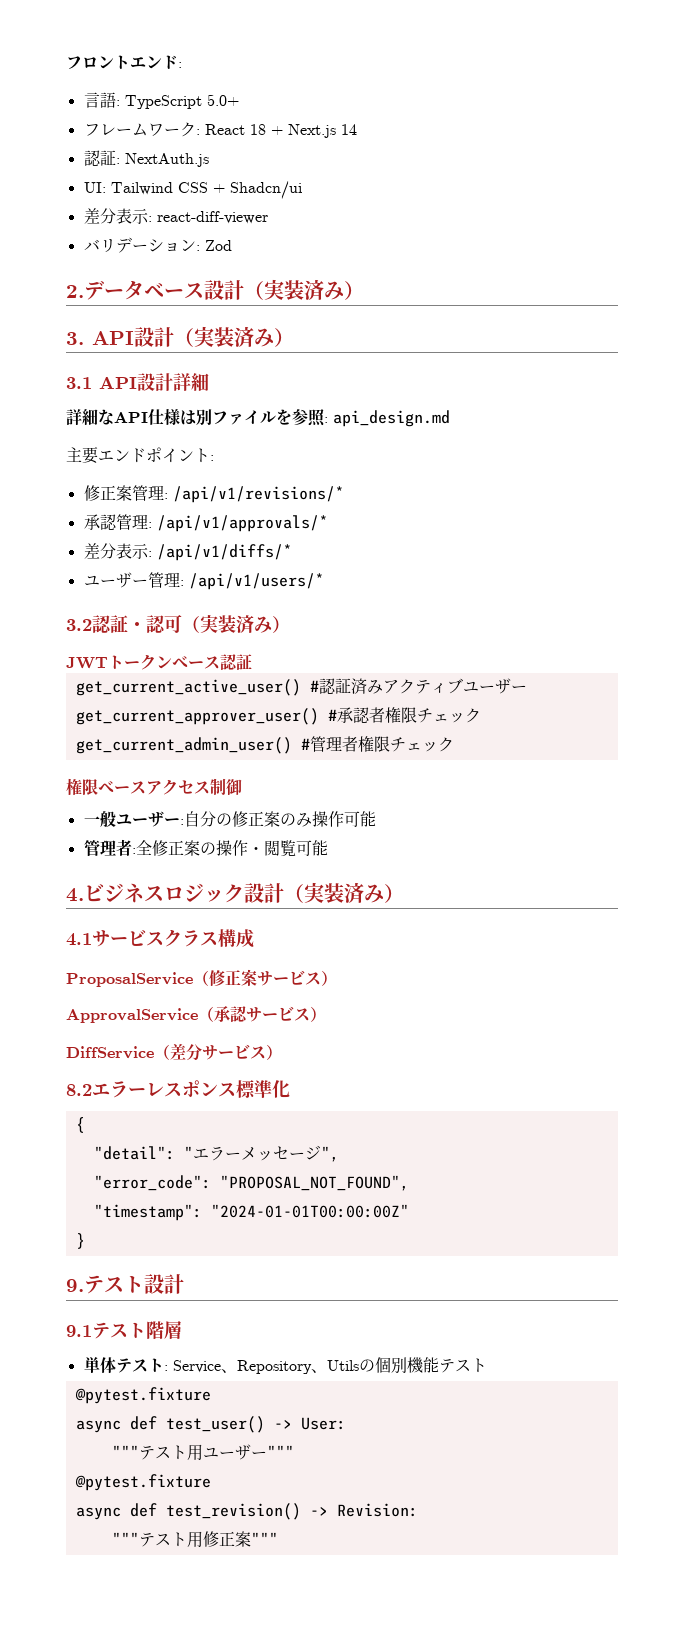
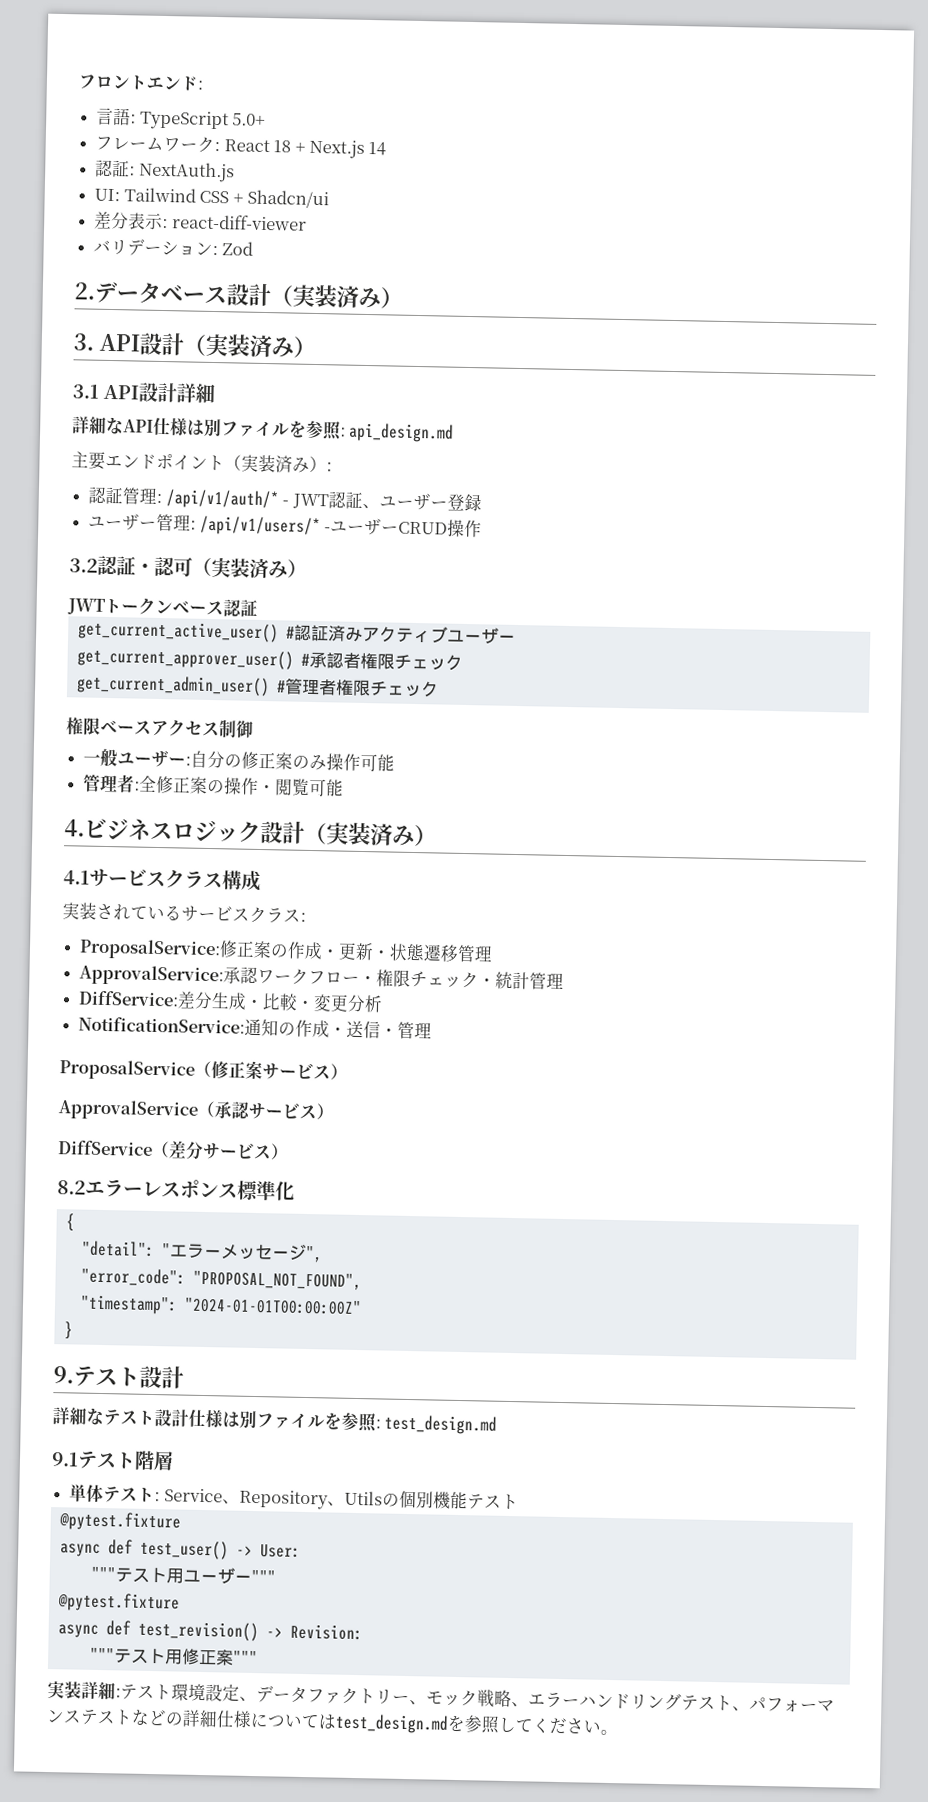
[210,455,214,461] [83,485,344,503] [83,514,328,532] [83,543,292,561] : // 修正案管理: /api/v1/revisions/* // 承認管理: /api/v1/approvals/* // 差分表示: /api/v1/diffs/* -> [224,454,332,473] [88,486,482,512] （実装済み）: // 認証管理: /api/v1/auth/* - JWT認証、ユーザー登録
(324, 581) none -> [324,517,483,538] -ユーザーCRUD操作
(254, 938) none -> [62,902,306,924] [79,938,494,963] [79,964,565,990] [78,990,384,1013] [78,1016,433,1040] // 実装されているサービスクラス: // ProposalService:修正案の作成・更新・状態遷移管理 // ApprovalService:承認ワークフロー・権限チェック・統計管理 // DiffService:差分生成・比較・変更分析 // NotificationService:通知の作成・送信・管理
(184, 1284) none -> [52,1407,498,1435] // 詳細なテスト設計仕様は別ファイルを参照: test_design.md
(278, 1538) none -> [47,1681,835,1712] [46,1709,618,1736] // 実装詳細:テスト環境設定、データファクトリー、モック戦略、エラーハンドリングテスト、パフォーマンステストなどの詳細仕様についてはtest_design.mdを参照してください。

